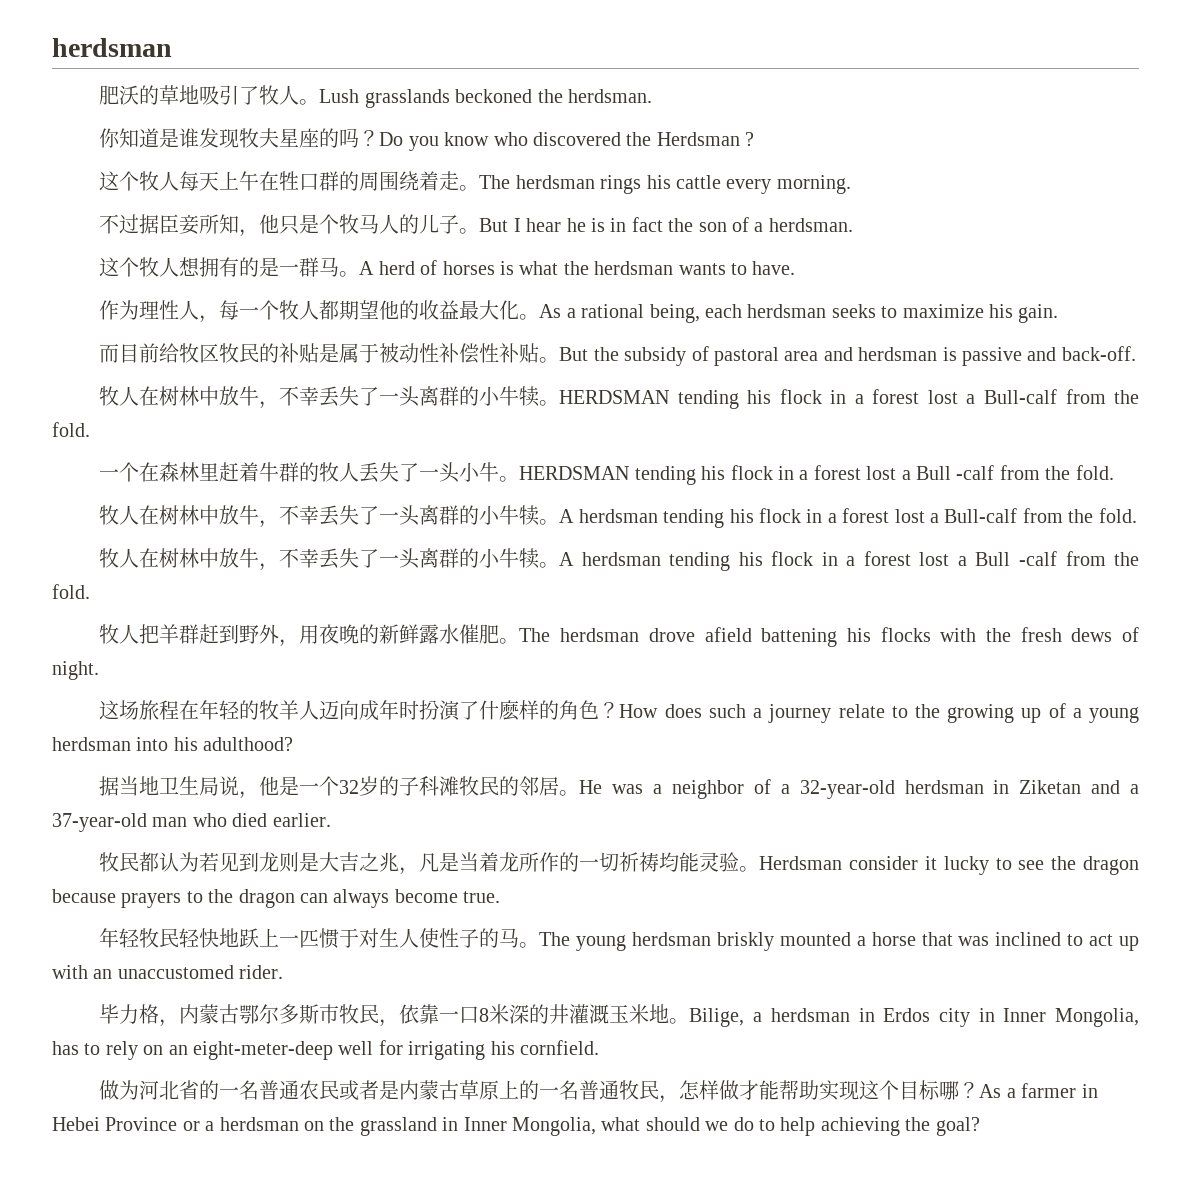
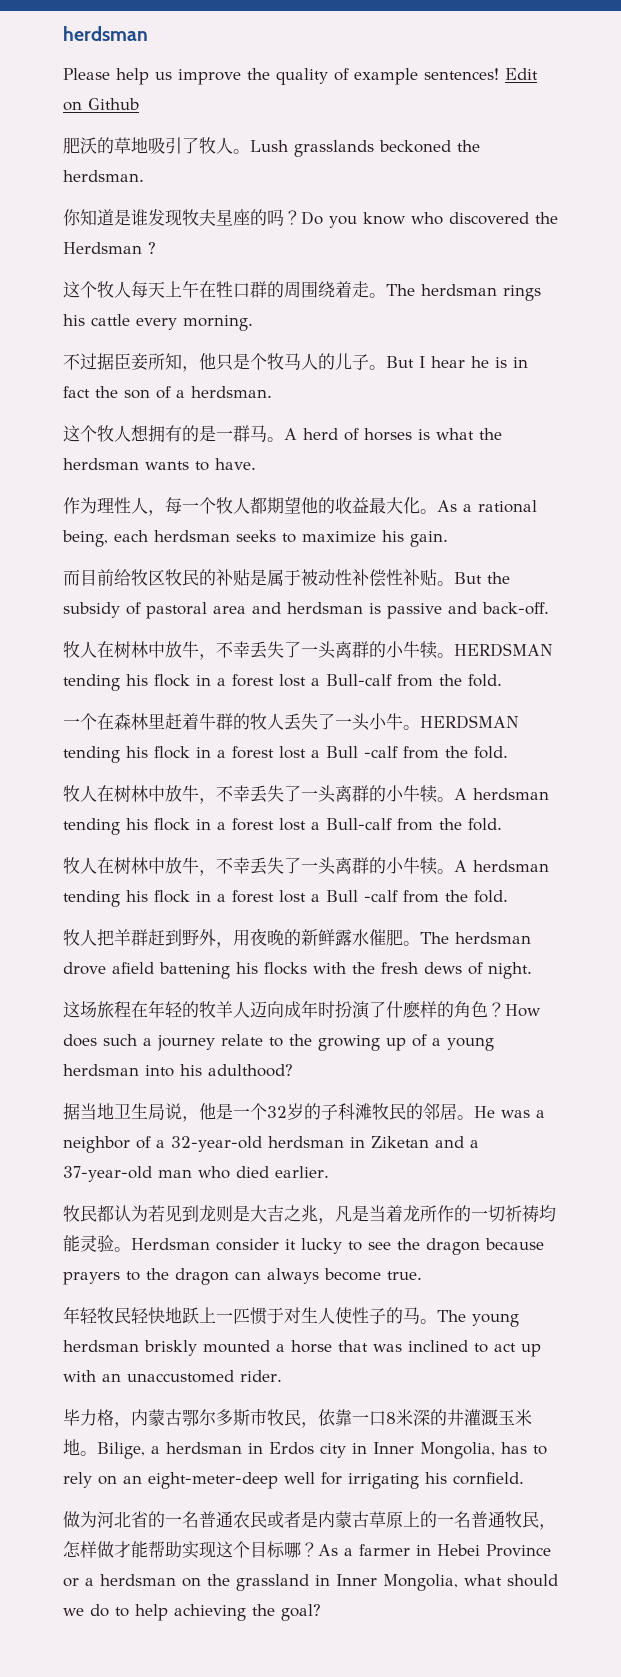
[52,38,172,57] herdsman -> [63,26,148,41] [63,68,538,85] [63,98,139,111] herdsman // Please help us improve the quality of example sentences! Edit on Github

